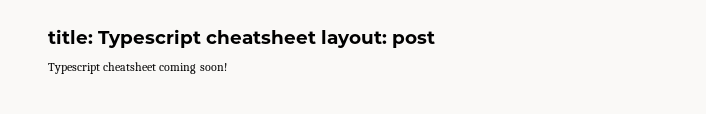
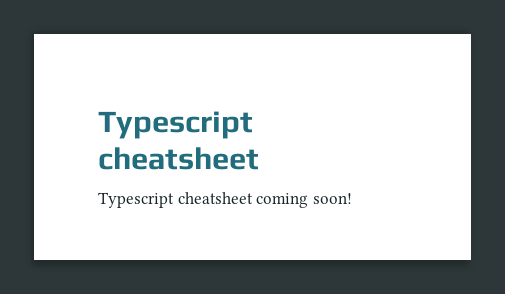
[48,29,435,48] title: Typescript cheatsheet layout: post -> [98,111,253,139] [98,147,259,170] Typescript cheatsheet

